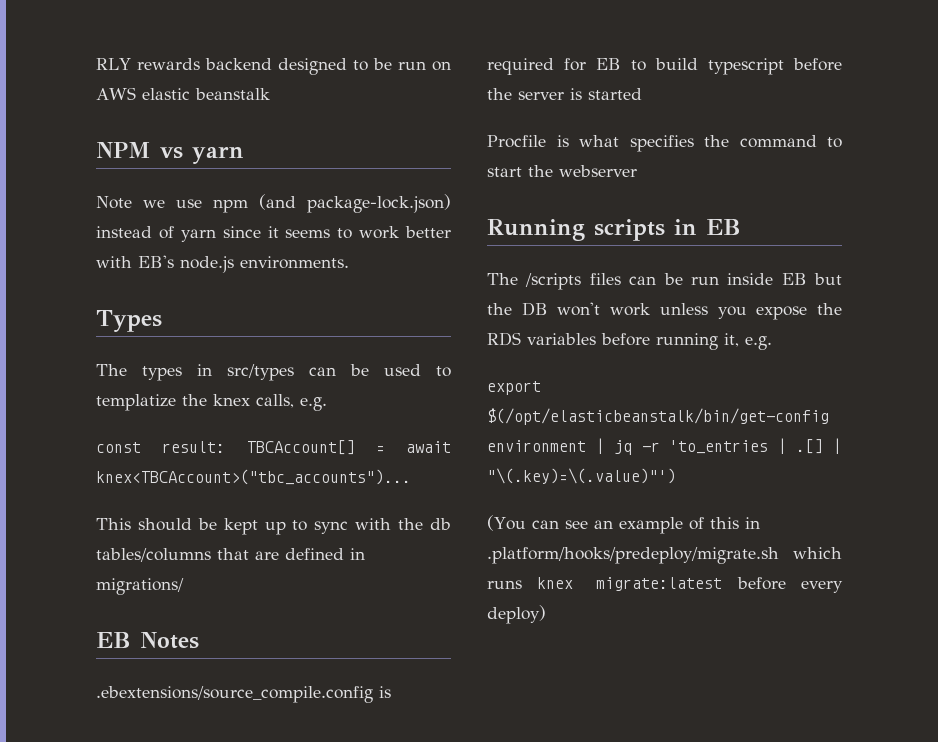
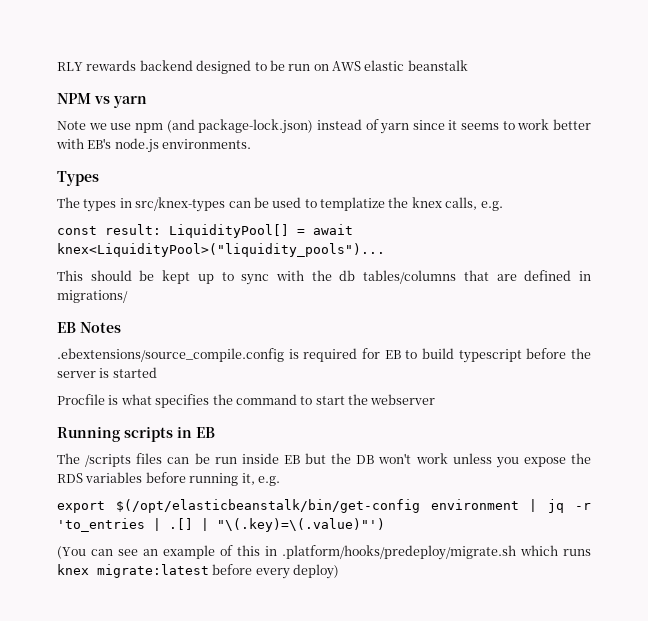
[227,364,294,381] src/types -> [135,197,226,212] src/knex-types
[246,440,355,455] TBCAccount[] -> [169,224,289,238] LiquidityPool[]
[96,469,411,485] knex<TBCAccount>("tbc_accounts")... -> [57,243,385,257] knex<LiquidityPool>("liquidity_pools")...

